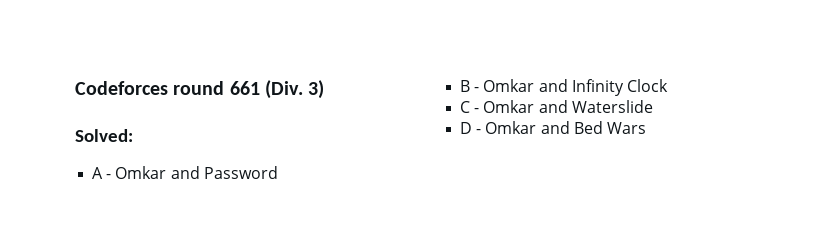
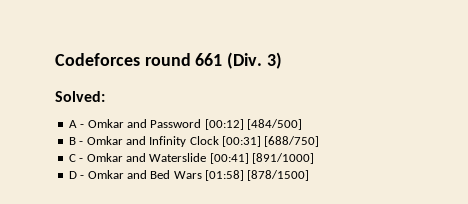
(278, 172) none -> [204,119,302,130] [00:12] [484/500]
(668, 85) none -> [222,136,320,147] [00:31] [688/750]
(653, 106) none -> [209,153,314,164] [00:41] [891/1000]
(646, 128) none -> [205,170,310,181] [01:58] [878/1500]

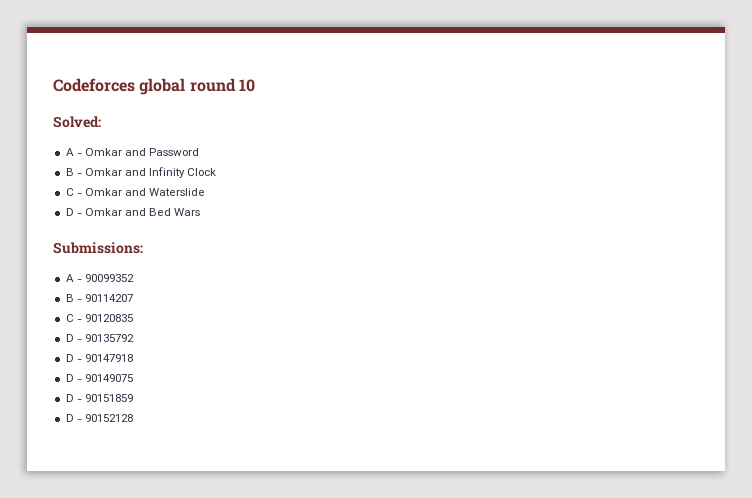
[144,52,282,69] round 661 (Div. 3) -> [139,78,255,95] global round 10
[204,119,302,130] [00:12] [484/500] -> (200, 152) none
[222,136,320,147] [00:31] [688/750] -> (217, 172) none
[209,153,314,164] [00:41] [891/1000] -> (206, 192) none
[205,170,310,181] [01:58] [878/1500] -> [53,242,143,254] [65,274,134,282] [65,294,133,302] [65,314,133,322] [65,334,134,342] [65,354,133,362] [65,374,133,382] [65,394,133,402] [65,414,133,422] // Submissions: // A - 90099352 // B - 90114207 // C - 90120835 // D - 90135792 // D - 90147918 // D - 90149075 // D - 90151859 // D - 90152128

